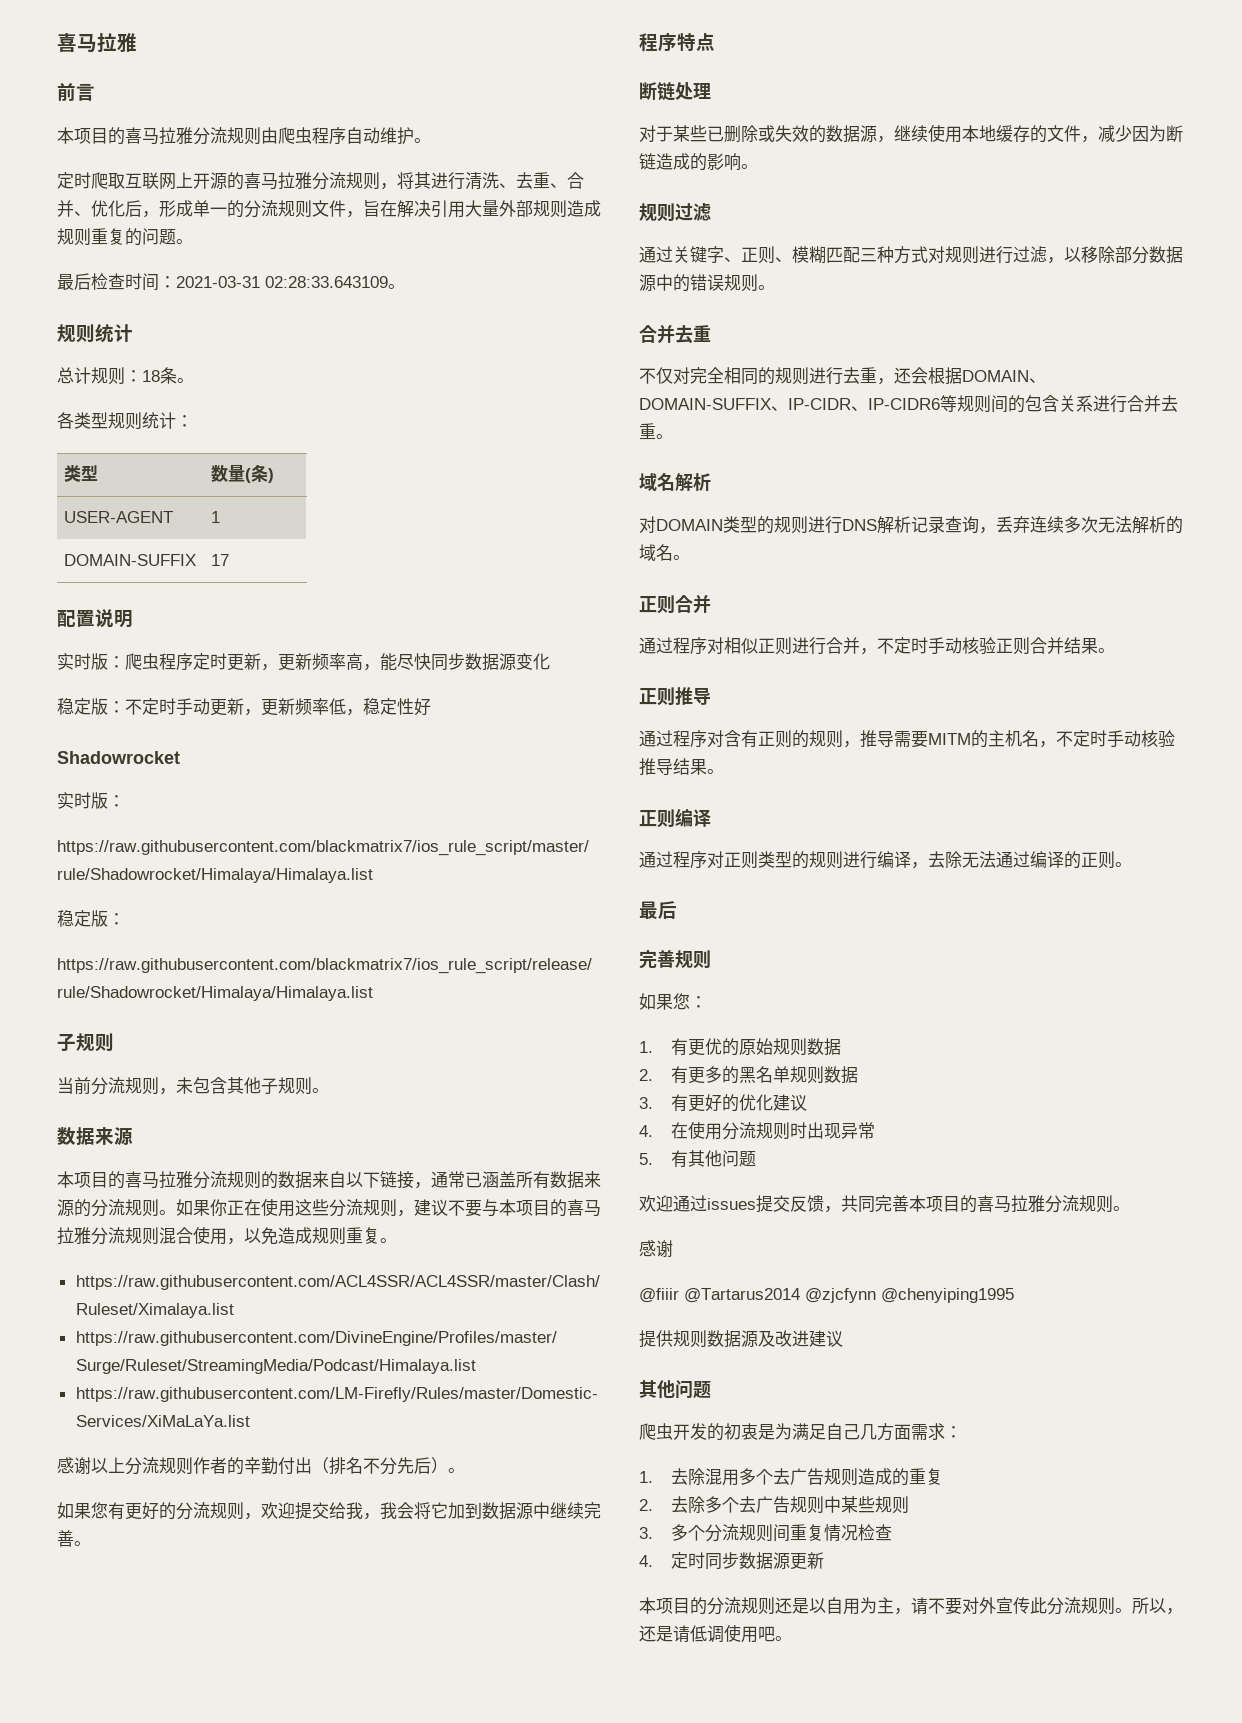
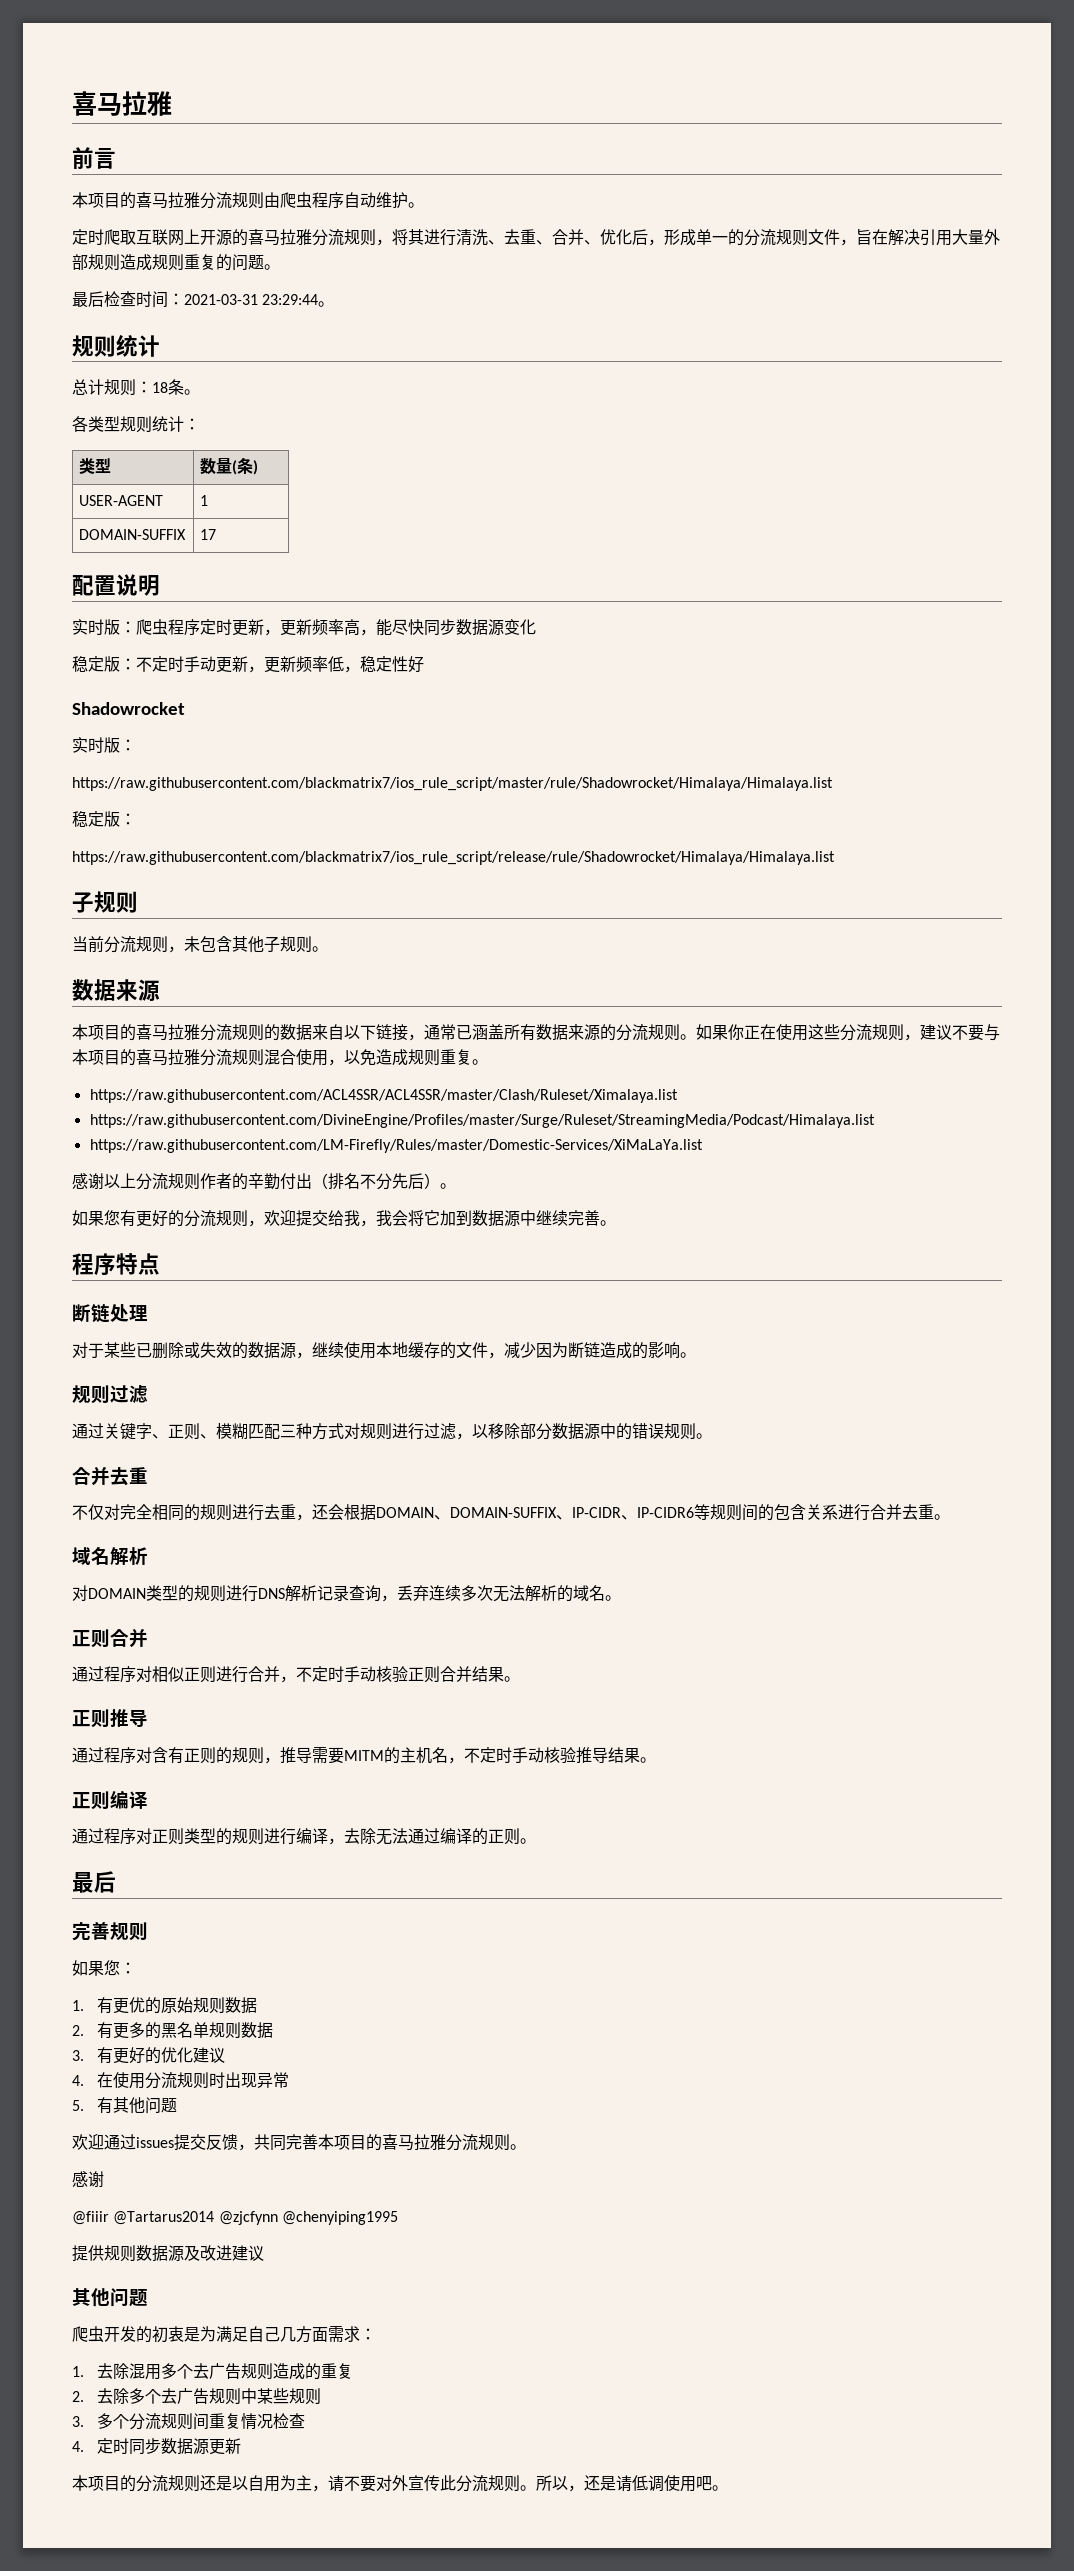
[265,276,388,288] 02:28:33.643109 -> [262,294,319,305] 23:29:44

